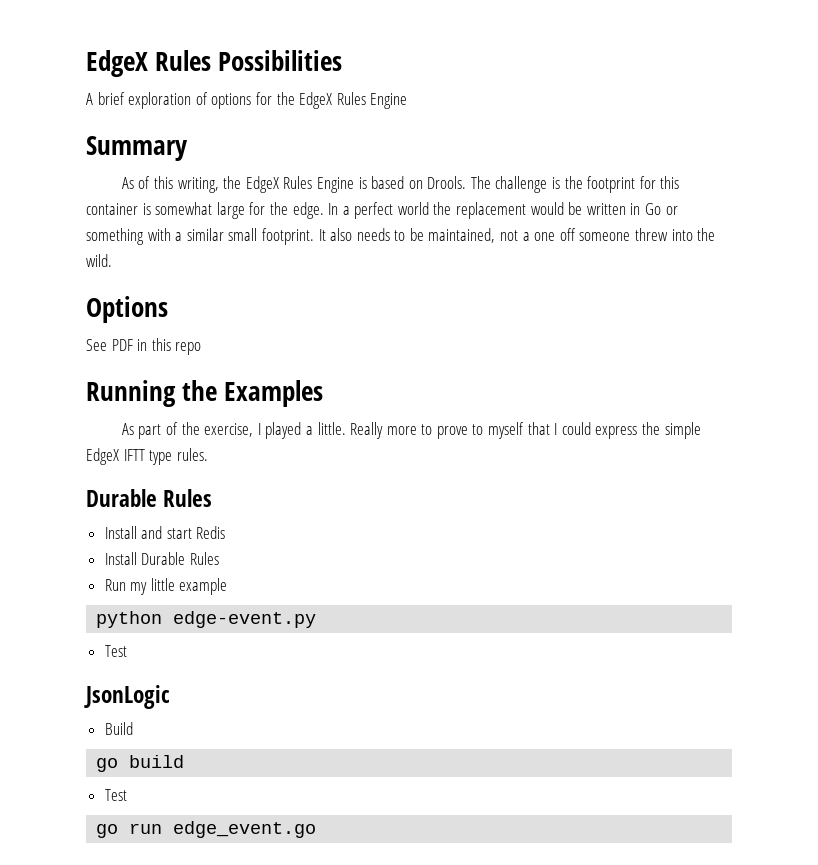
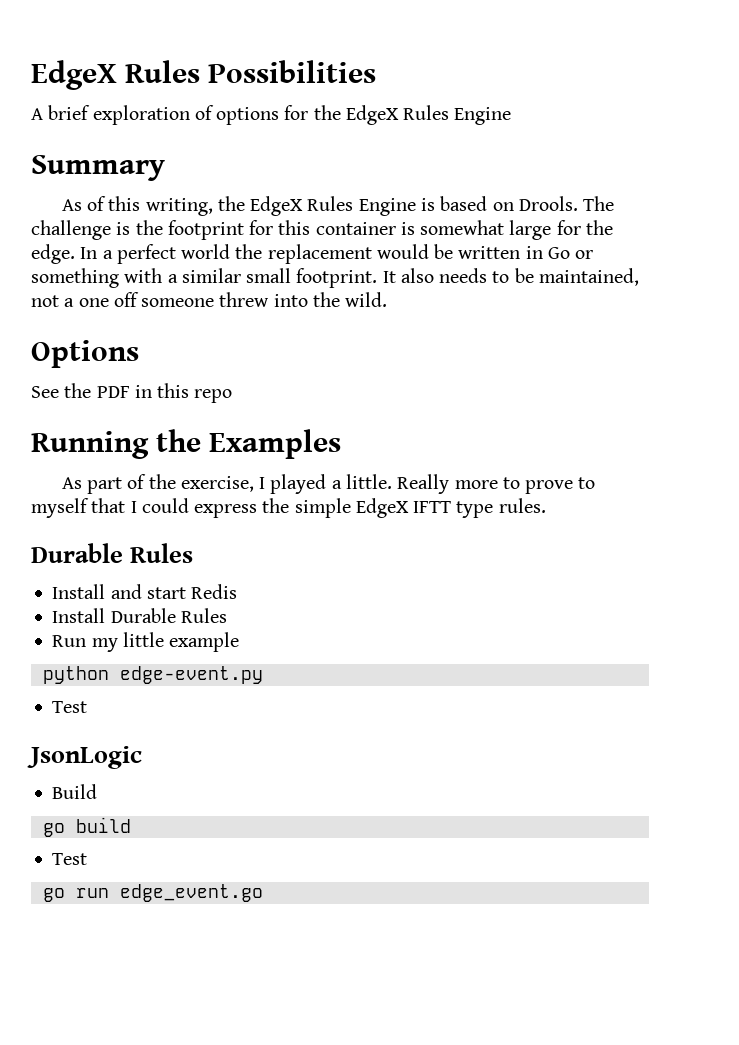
(107, 345) none -> [64,383,92,398] the

